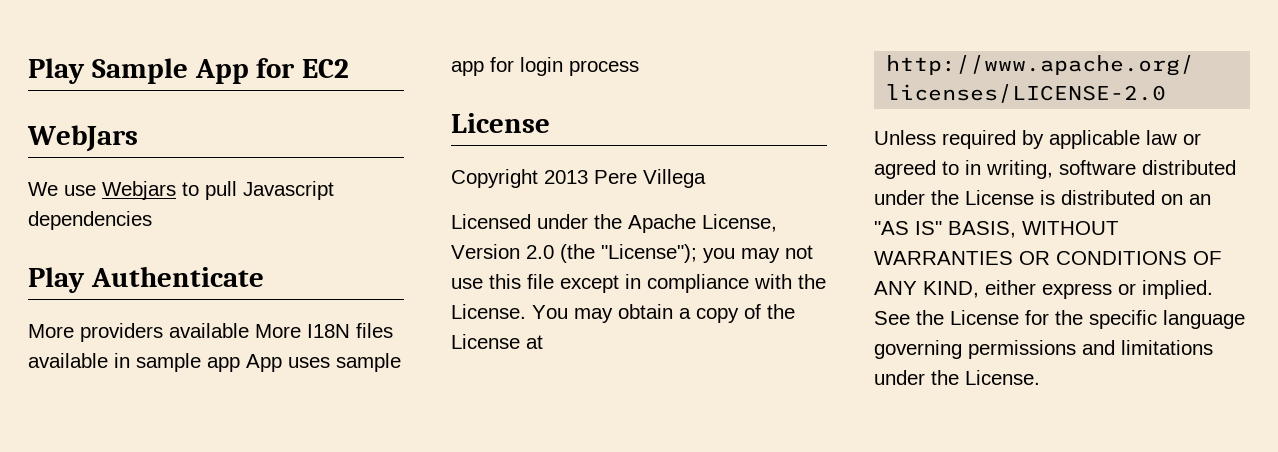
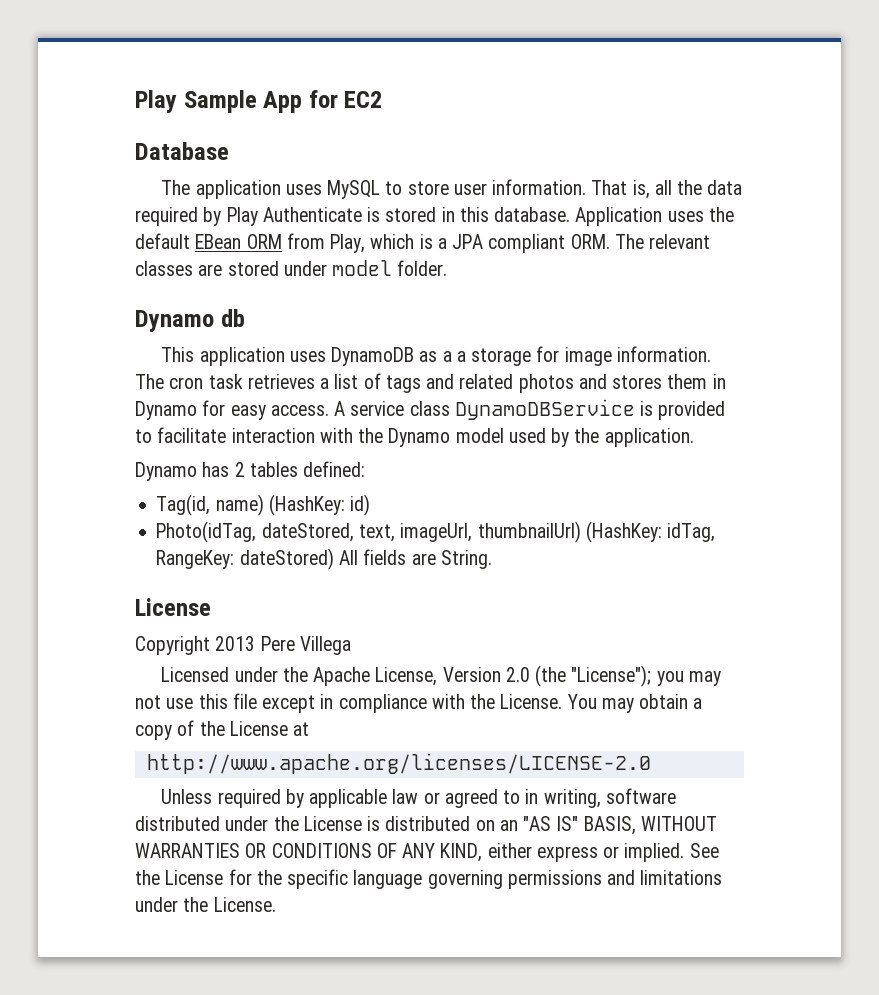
[27,125,138,152] [28,181,334,200] [28,211,152,230] [28,266,264,293] [28,323,393,342] [28,353,401,372] [451,57,639,76] WebJars // We use Webjars to pull Javascript dependencies // Play Authenticate // More providers available More I18N files available in sample app App uses sample app for login process -> [135,142,229,160] [161,179,743,199] [135,207,734,226] [135,233,711,253] [135,260,448,276] [135,309,245,332] [161,346,711,366] [135,373,726,393] [135,399,726,420] [135,427,694,447] [135,461,366,481] [156,494,371,516] [156,521,716,543] [156,548,492,570] Database // The application uses MySQL to store user information. That is, all the data required by Play Authenticate is stored in this database. Application uses the default EBean ORM from Play, which is a JPA compliant ORM. The relevant classes are stored under model folder. // Dynamo db // This application uses DynamoDB as a a storage for image information. The cron task retrieves a list of tags and related photos and stores them in Dynamo for easy access. A service class DynamoDBService is provided to facilitate interaction with the Dynamo model used by the application. // Dynamo has 2 tables defined: // Tag(id, name) (HashKey: id) // Photo(idTag, dateStored, text, imageUrl, thumbnailUrl) (HashKey: idTag, RangeKey: dateStored) All fields are String.

